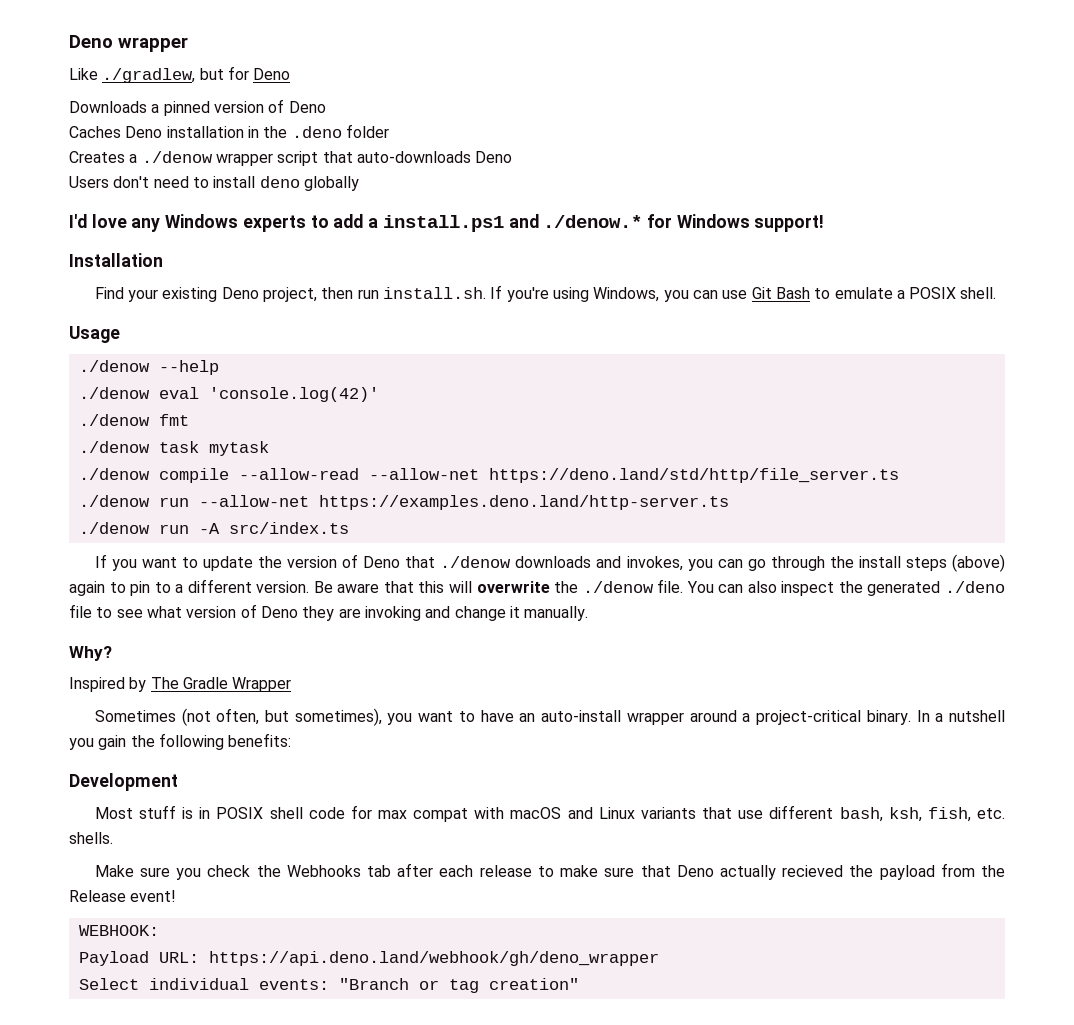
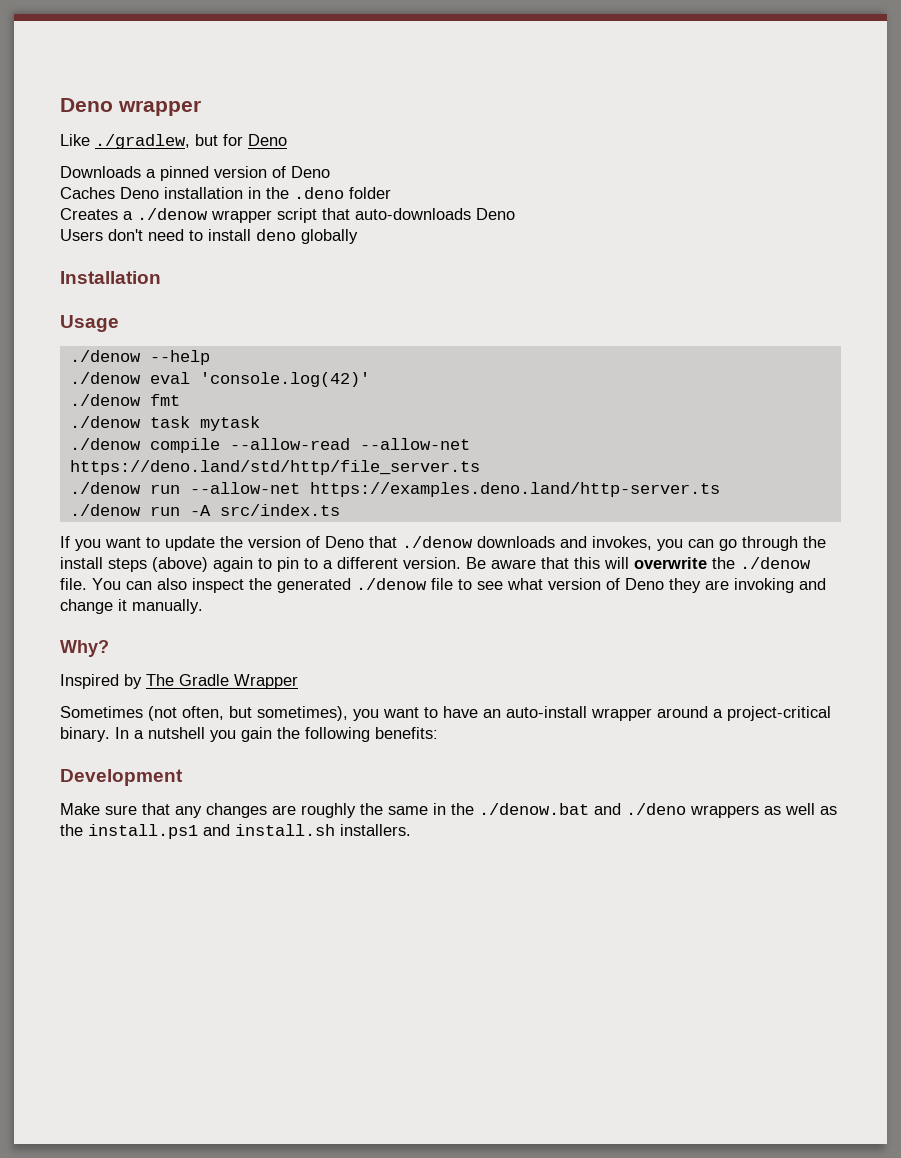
[69,214,825,232] [69,253,163,267] [94,285,997,302] I'd love any Windows experts to add a install.ps1 and ./denow.* for Windows support! // Installation // Find your existing Deno project, then run install.sh. If you're using Windows, you can use Git Bash to emulate a POSIX shell. -> [60,271,161,284] Installation
[944,581,1005,593] ./deno -> [356,578,427,590] ./denow
[94,805,1006,822] [69,832,113,844] [94,863,1006,880] [69,890,177,902] [78,925,159,936] [78,951,659,966] [78,978,579,993] Most stuff is in POSIX shell code for max compat with macOS and Linux variants that use different bash, ksh, fish, etc. shells. // Make sure you check the Webhooks tab after each release to make sure that Deno actually recieved the payload from the Release event! // WEBHOOK: // Payload URL: https://api.deno.land/webhook/gh/deno_wrapper // Select individual events: "Branch or tag creation" -> [60,803,837,818] [60,824,411,839] Make sure that any changes are roughly the same in the ./denow.bat and ./deno wrappers as well as the install.ps1 and install.sh installers.

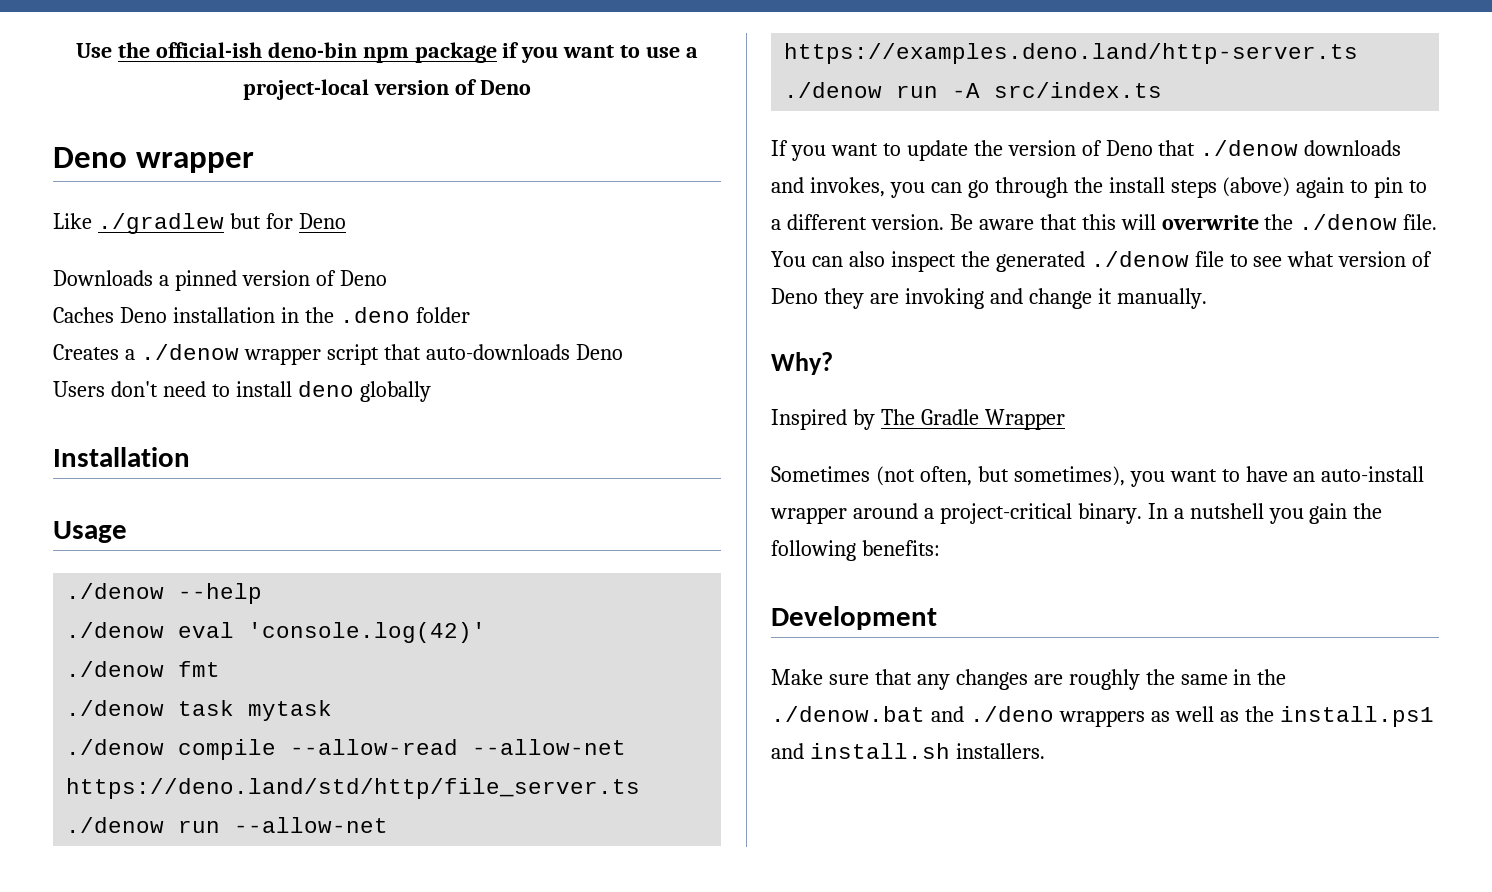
(60, 105) none -> [75,42,699,63] [243,79,531,100] Use the official-ish deno-bin npm package if you want to use a project-local version of Deno //
[95,134,190,149] ./gradlew, -> [97,213,224,234] ./gradlew

